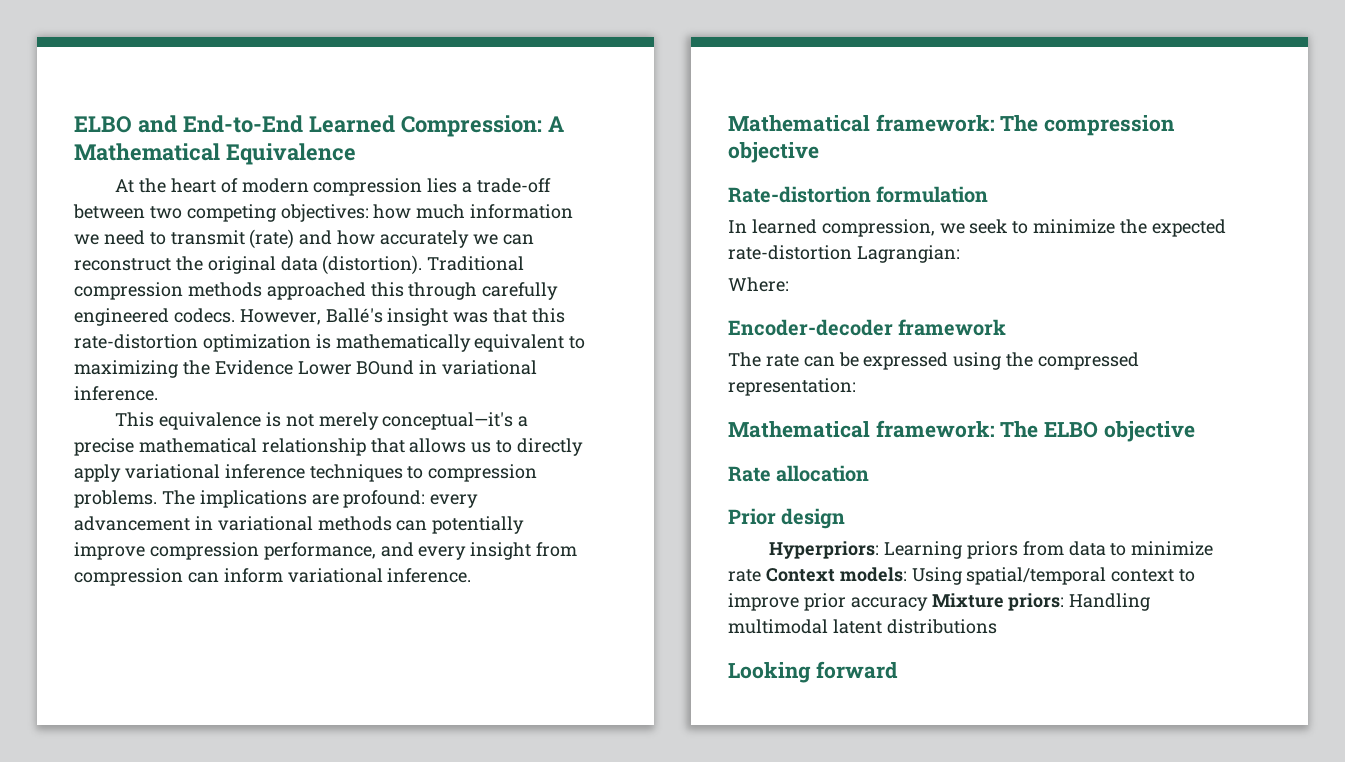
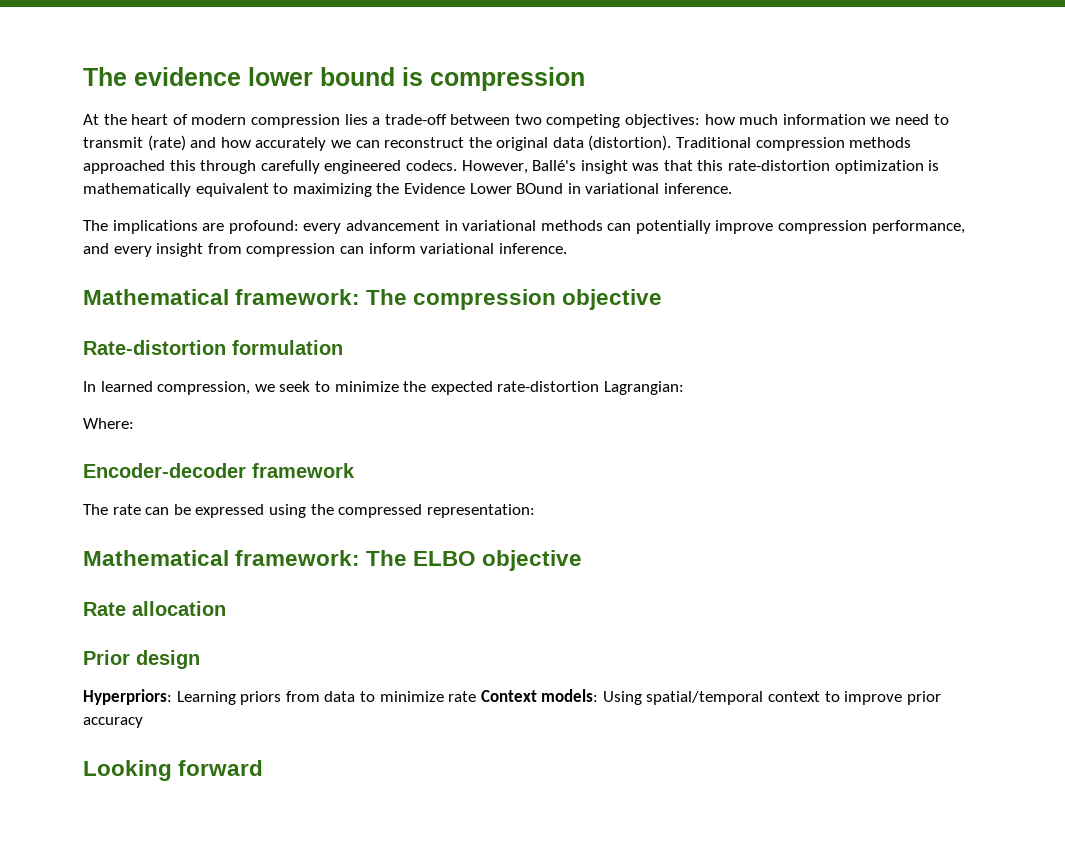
[74,115,564,137] [74,143,356,165] ELBO and End-to-End Learned Compression: A Mathematical Equivalence -> [83,67,585,91] The evidence lower bound is compression
[115,412,529,430] [74,438,584,456] [74,464,538,482] [74,490,157,508] This equivalence is not merely conceptual—it's a precise mathematical relationship that allows us to directly apply variational inference techniques to compression problems. -> (732, 188) none
[931,593,1151,611] [728,619,997,634] Mixture priors: Handling multimodal latent distributions -> (143, 722) none

